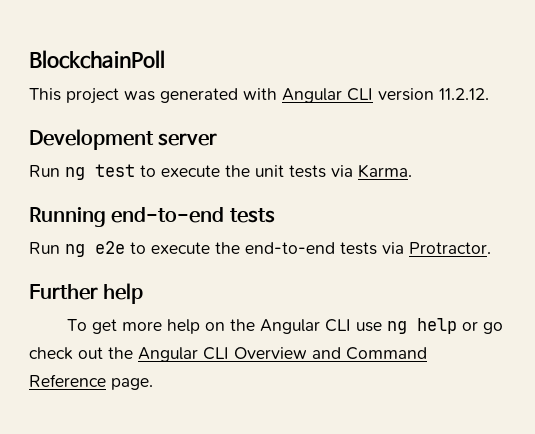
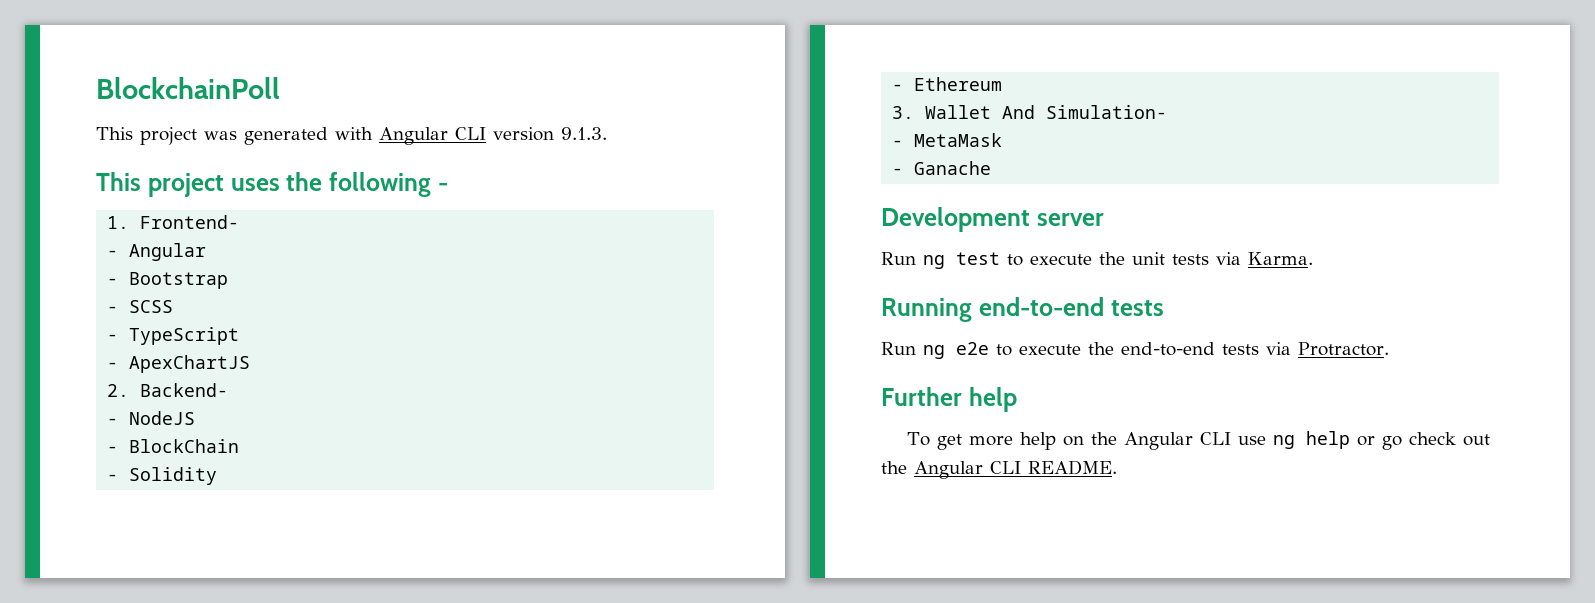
[439,88,489,100] 11.2.12. -> [561,127,607,140] [96,172,448,197] [107,215,240,229] [107,243,207,261] [107,272,229,289] [107,300,174,313] [107,327,240,345] [107,355,251,373] [107,383,229,397] [107,411,196,425] [107,439,240,453] [107,467,218,485] [892,77,1003,91] [892,105,1168,119] [892,133,1003,147] [892,161,992,175] 9.1.3. // This project uses the following - // 1. Frontend- // - Angular // - Bootstrap // - SCSS // - TypeScript // - ApexChartJS // 2. Backend- // - NodeJS // - BlockChain // - Solidity // - Ethereum // 3. Wallet And Simulation- // - MetaMask // - Ganache
[234,347,427,360] [29,374,153,390] Overview and Command Reference page. -> [1028,460,1117,475] README.

